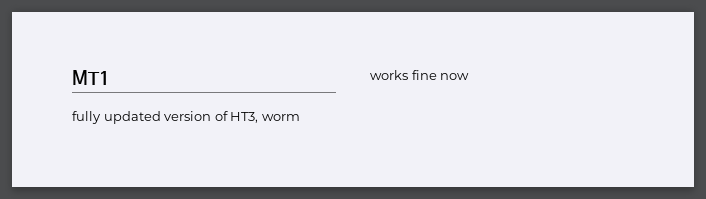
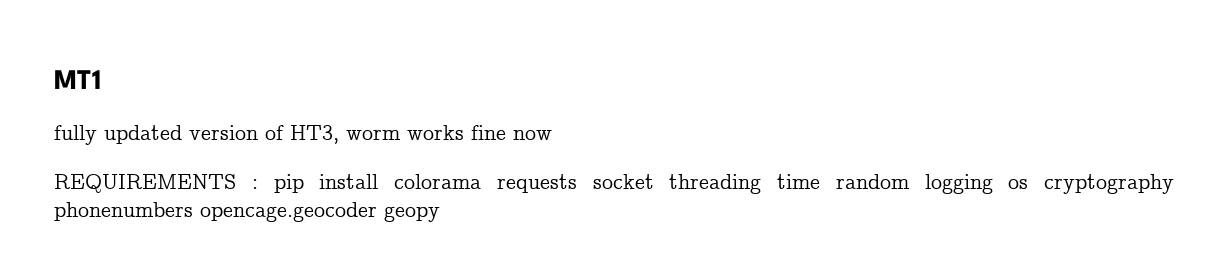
(470, 76) none -> [54,174,1174,194] [54,202,440,222] // REQUIREMENTS : pip install colorama requests socket threading time random logging os cryptography phonenumbers opencage.geocoder geopy

